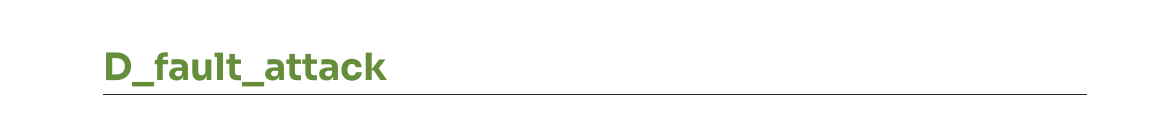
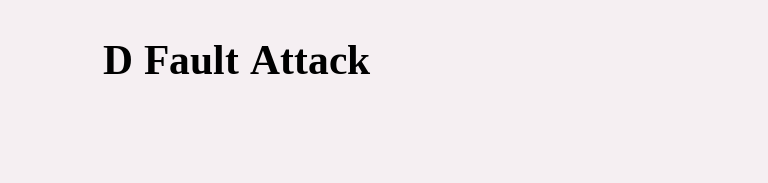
[103,52,387,87] D_fault_attack -> [103,45,372,74] D Fault Attack

